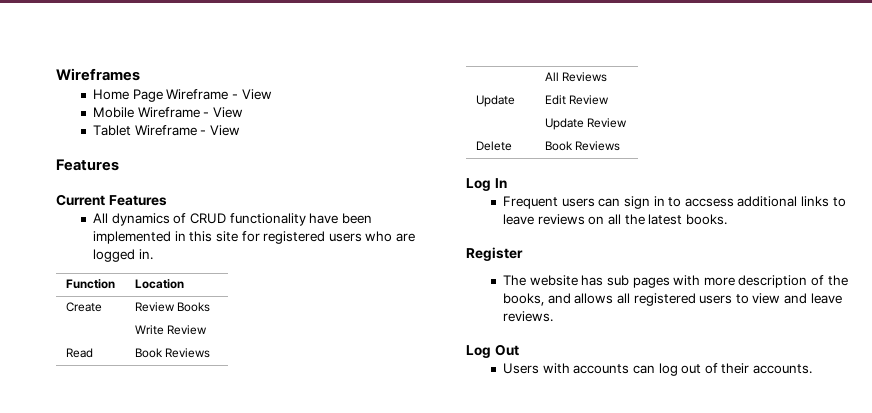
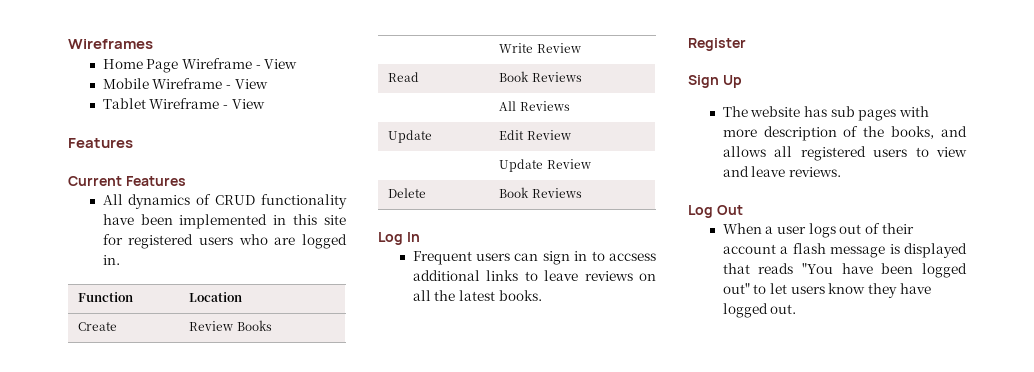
(523, 254) none -> [688,75,742,88] // Sign Up
[502,363,813,376] Users with accounts can log out of their accounts. -> [722,223,914,238] [722,243,967,258] [722,263,967,278] [722,283,931,298] [722,303,797,318] When a user logs out of their account a flash message is displayed that reads "You have been logged out" to let users know they have logged out.

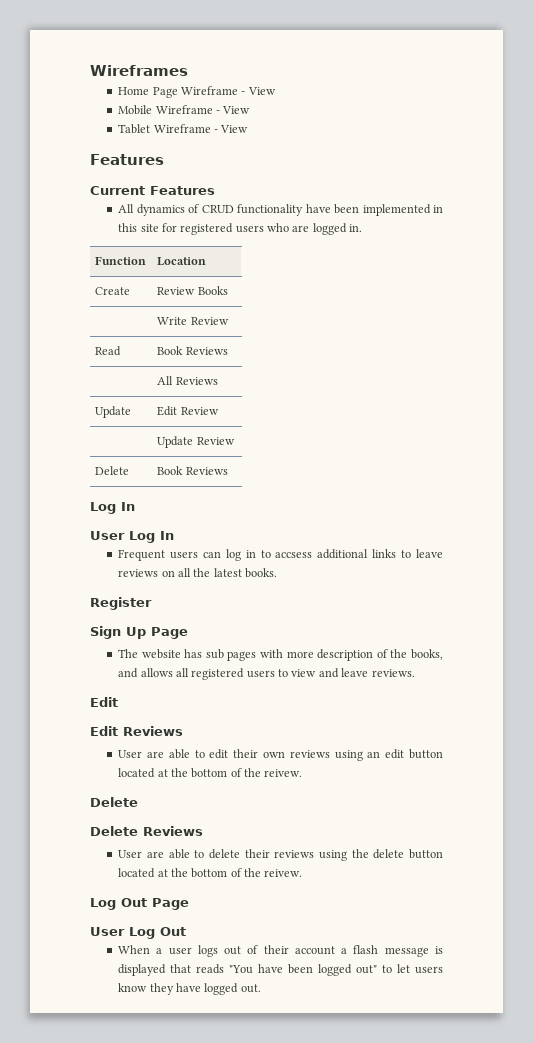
(420, 237) none -> [90,531,174,543] // User Log In
[542,251,570,265] sign -> [225,549,241,561] log
(742, 81) none -> [151,627,188,639] Page
(841, 172) none -> [90,697,118,707] [90,726,183,736] [118,749,443,761] [118,768,303,778] [90,797,138,807] [90,826,203,836] [118,849,444,861] [118,868,303,878] [90,898,189,910] [90,927,125,936] Edit // Edit Reviews // User are able to edit their own reviews using an edit button located at the bottom of the reivew. // Delete // Delete Reviews // User are able to delete their reviews using the delete button located at the bottom of the reivew. // Log Out Page // User

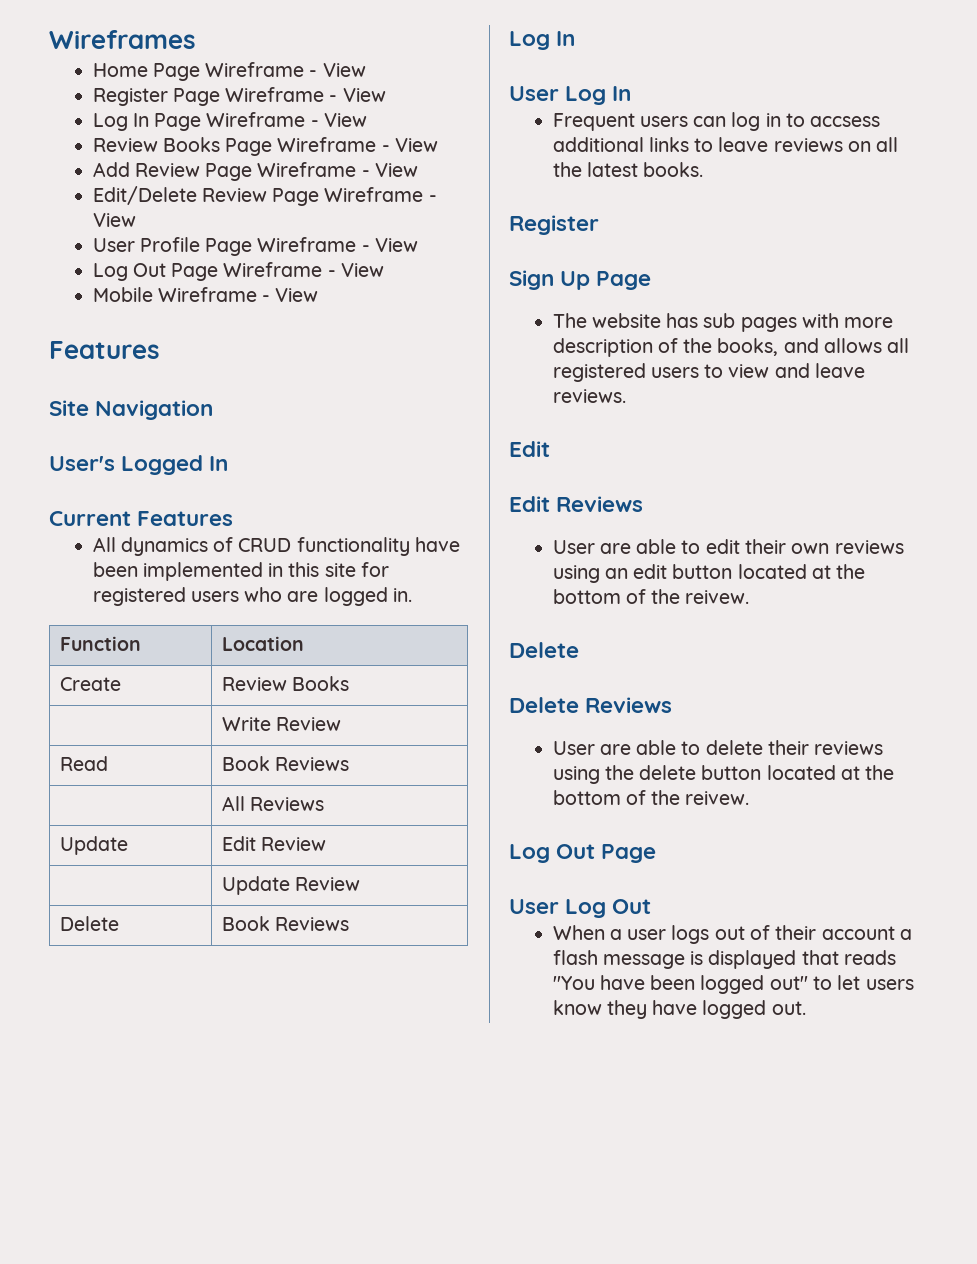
[118,105,251,115] [118,124,249,134] [90,154,164,165] Mobile Wireframe - View // Tablet Wireframe - View // Features -> [92,87,386,106] [92,112,367,131] [92,137,438,156] [92,162,418,181] [92,186,437,206] [92,213,136,227] [92,237,418,256] [92,262,384,281] [92,287,319,302] [49,341,160,359] [49,400,214,420] [49,455,229,475] Register Page Wireframe - View // Log In Page Wireframe - View // Review Books Page Wireframe - View // Add Review Page Wireframe - View // Edit/Delete Review Page Wireframe - View // User Profile Page Wireframe - View // Log Out Page Wireframe - View // Mobile Wireframe - View // Features // Site Navigation // User's Logged In

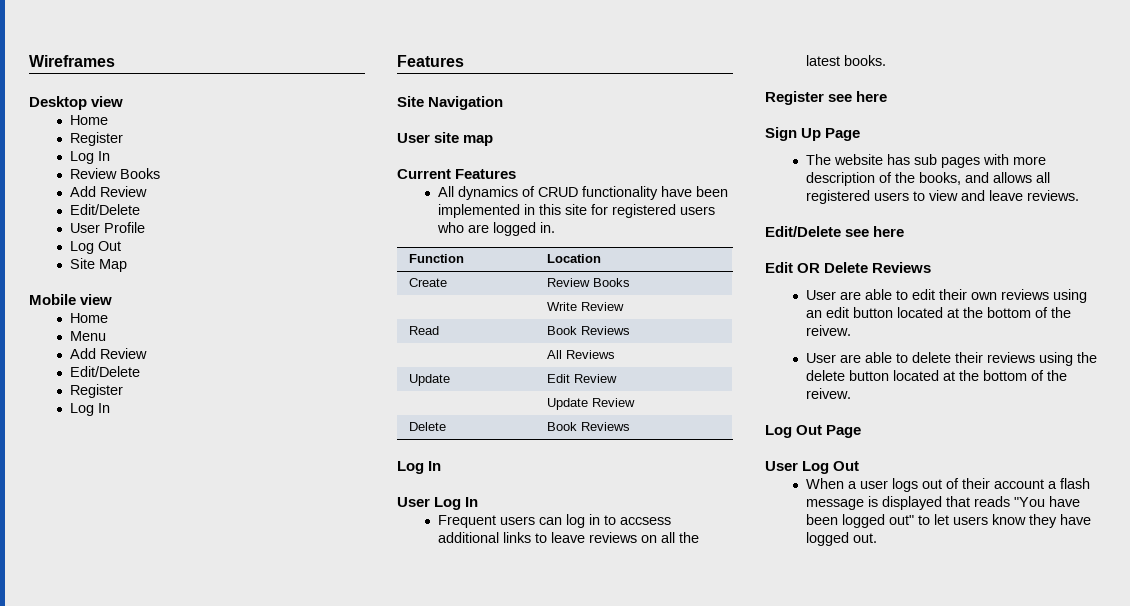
[92,62,366,81] [92,87,386,106] [92,112,367,131] [92,137,438,156] [92,162,418,181] [92,186,437,206] [92,213,136,227] [92,237,418,256] [92,262,384,281] [92,287,319,302] // Home Page Wireframe - View // Register Page Wireframe - View // Log In Page Wireframe - View // Review Books Page Wireframe - View // Add Review Page Wireframe - View // Edit/Delete Review Page Wireframe - View // User Profile Page Wireframe - View // Log Out Page Wireframe - View // Mobile Wireframe - View -> [29,96,124,110] [69,115,108,125] [69,132,123,146] [69,151,110,164] [69,168,160,179] [69,186,147,197] [69,204,140,215] [69,222,145,233] [69,241,121,254] [69,258,127,272] [29,294,113,305] [69,313,108,323] [69,331,106,341] [69,348,147,359] [69,366,140,377] [69,384,123,398] [69,403,110,416] // Desktop view // Home // Register // Log In // Review Books // Add Review // Edit/Delete // User Profile // Log Out // Site Map // Mobile view // Home // Menu // Add Review // Edit/Delete // Register // Log In
[49,455,229,475] User's Logged In -> [397,132,494,146] User site map
(599, 225) none -> [828,91,888,102] see here
[509,441,550,457] [509,496,550,512] Edit // Edit -> [765,226,905,237] [765,262,869,273] Edit/Delete see here // Edit OR Delete
[509,642,579,658] [509,697,673,713] // Delete // Delete Reviews -> (851, 330) none

